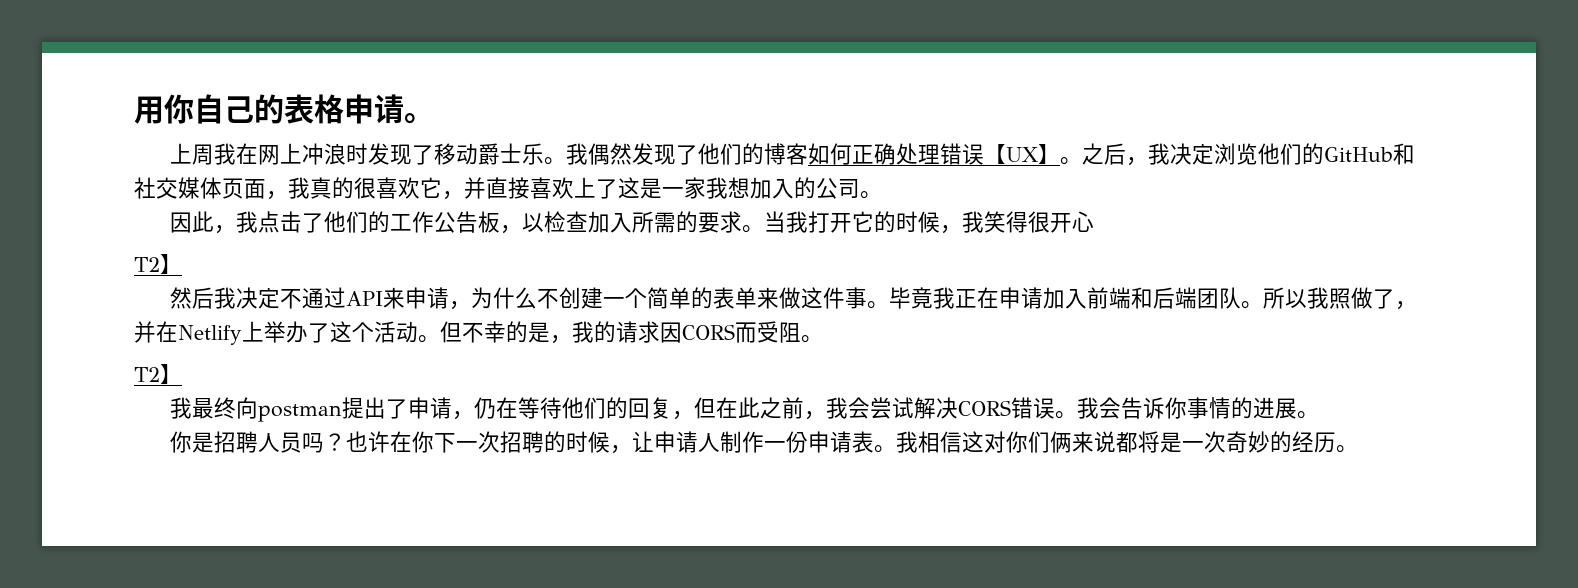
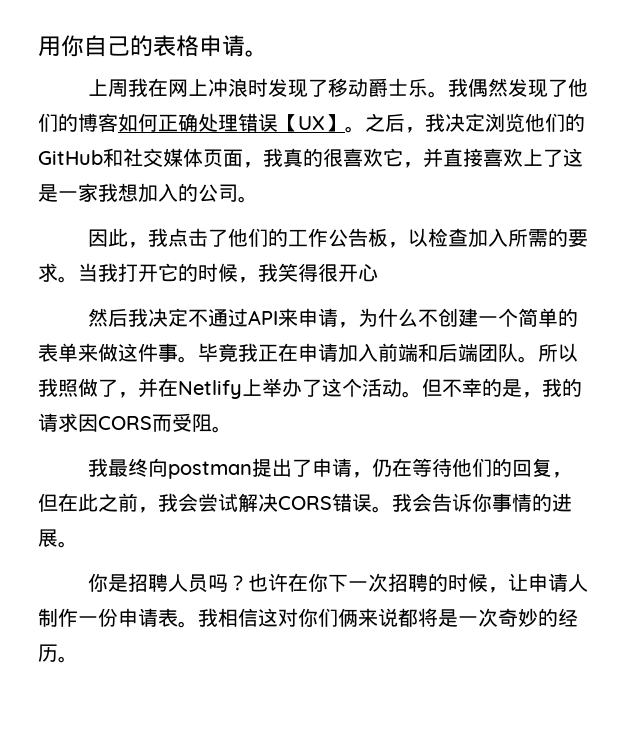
[134,254,182,275] // T2】 -> (378, 273) none
[134,364,182,385] // T2】 -> (232, 429) none

